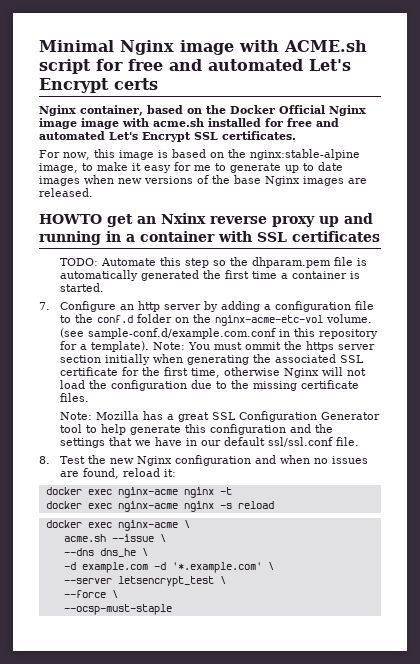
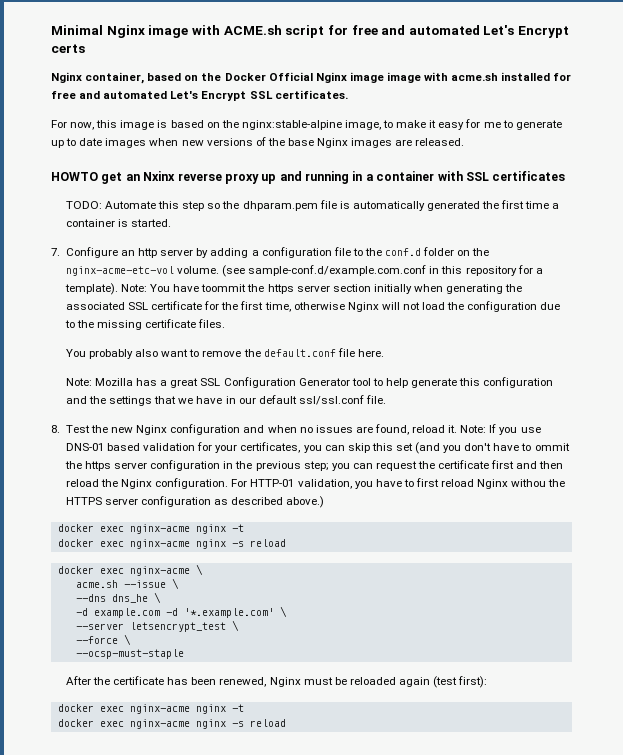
[214,342,282,350] must ommit -> [173,284,247,292] have toommit
(90, 397) none -> [65,348,384,359] // You probably also want to remove the default.conf file here.
[164,469,177,477] it: -> [448,424,541,435] [65,442,570,454] [64,460,564,471] [65,478,566,489] [65,496,325,508] it. Note: If you use DNS-01 based validation for your certificates, you can skip this set (and you don't have to ommit the https server configuration in the previous step; you can request the certificate first and then reload the Nginx configuration. For HTTP-01 validation, you have to first reload Nginx withou the HTTPS server configuration as described above.)
(172, 609) none -> [65,676,488,688] [57,704,244,714] [57,719,286,729] // After the certificate has been renewed, Nginx must be reloaded again (test first): // docker exec nginx-acme nginx -t // docker exec nginx-acme nginx -s reload

